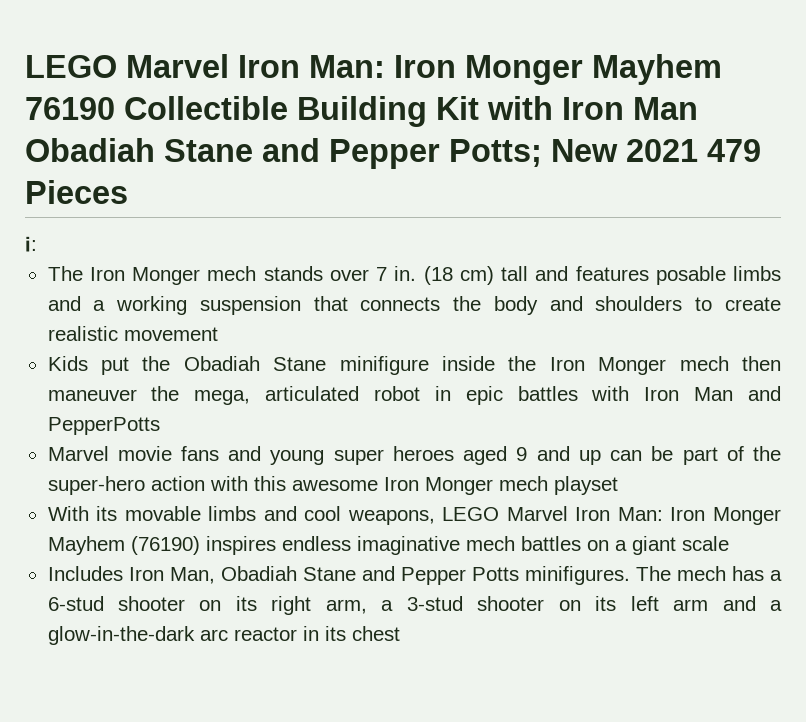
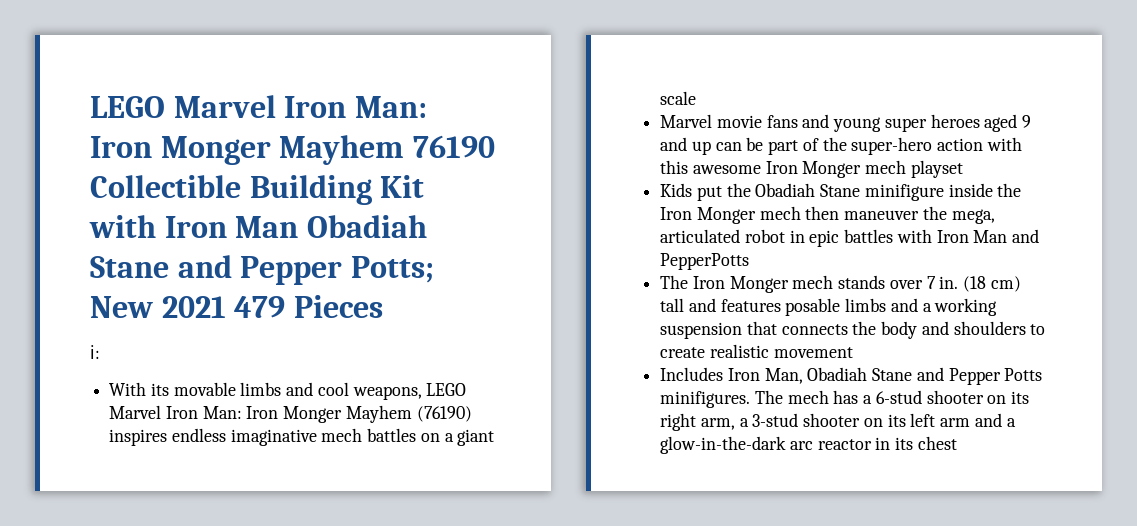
(37, 244) none -> [109,382,467,400] [109,405,472,423] [109,428,495,446] [660,91,697,105] [660,114,1032,132] [660,137,1022,155] [660,160,963,178] [660,183,1022,201] [660,206,995,224] [660,229,1040,247] [660,253,750,270] // With its movable limbs and cool weapons, LEGO Marvel Iron Man: Iron Monger Mayhem (76190) inspires endless imaginative mech battles on a giant scale // Marvel movie fans and young super heroes aged 9 and up can be part of the super-hero action with this awesome Iron Monger mech playset // Kids put the Obadiah Stane minifigure inside the Iron Monger mech then maneuver the mega, articulated robot in epic battles with Iron Man and PepperPotts
[47,356,781,375] [47,386,782,405] [47,417,160,435] [47,446,782,465] [47,476,618,495] [47,506,782,525] [47,536,729,555] // Kids put the Obadiah Stane minifigure inside the Iron Monger mech then maneuver the mega, articulated robot in epic battles with Iron Man and PepperPotts // Marvel movie fans and young super heroes aged 9 and up can be part of the super-hero action with this awesome Iron Monger mech playset // With its movable limbs and cool weapons, LEGO Marvel Iron Man: Iron Monger Mayhem (76190) inspires endless imaginative mech battles on a giant scale -> (853, 352) none

